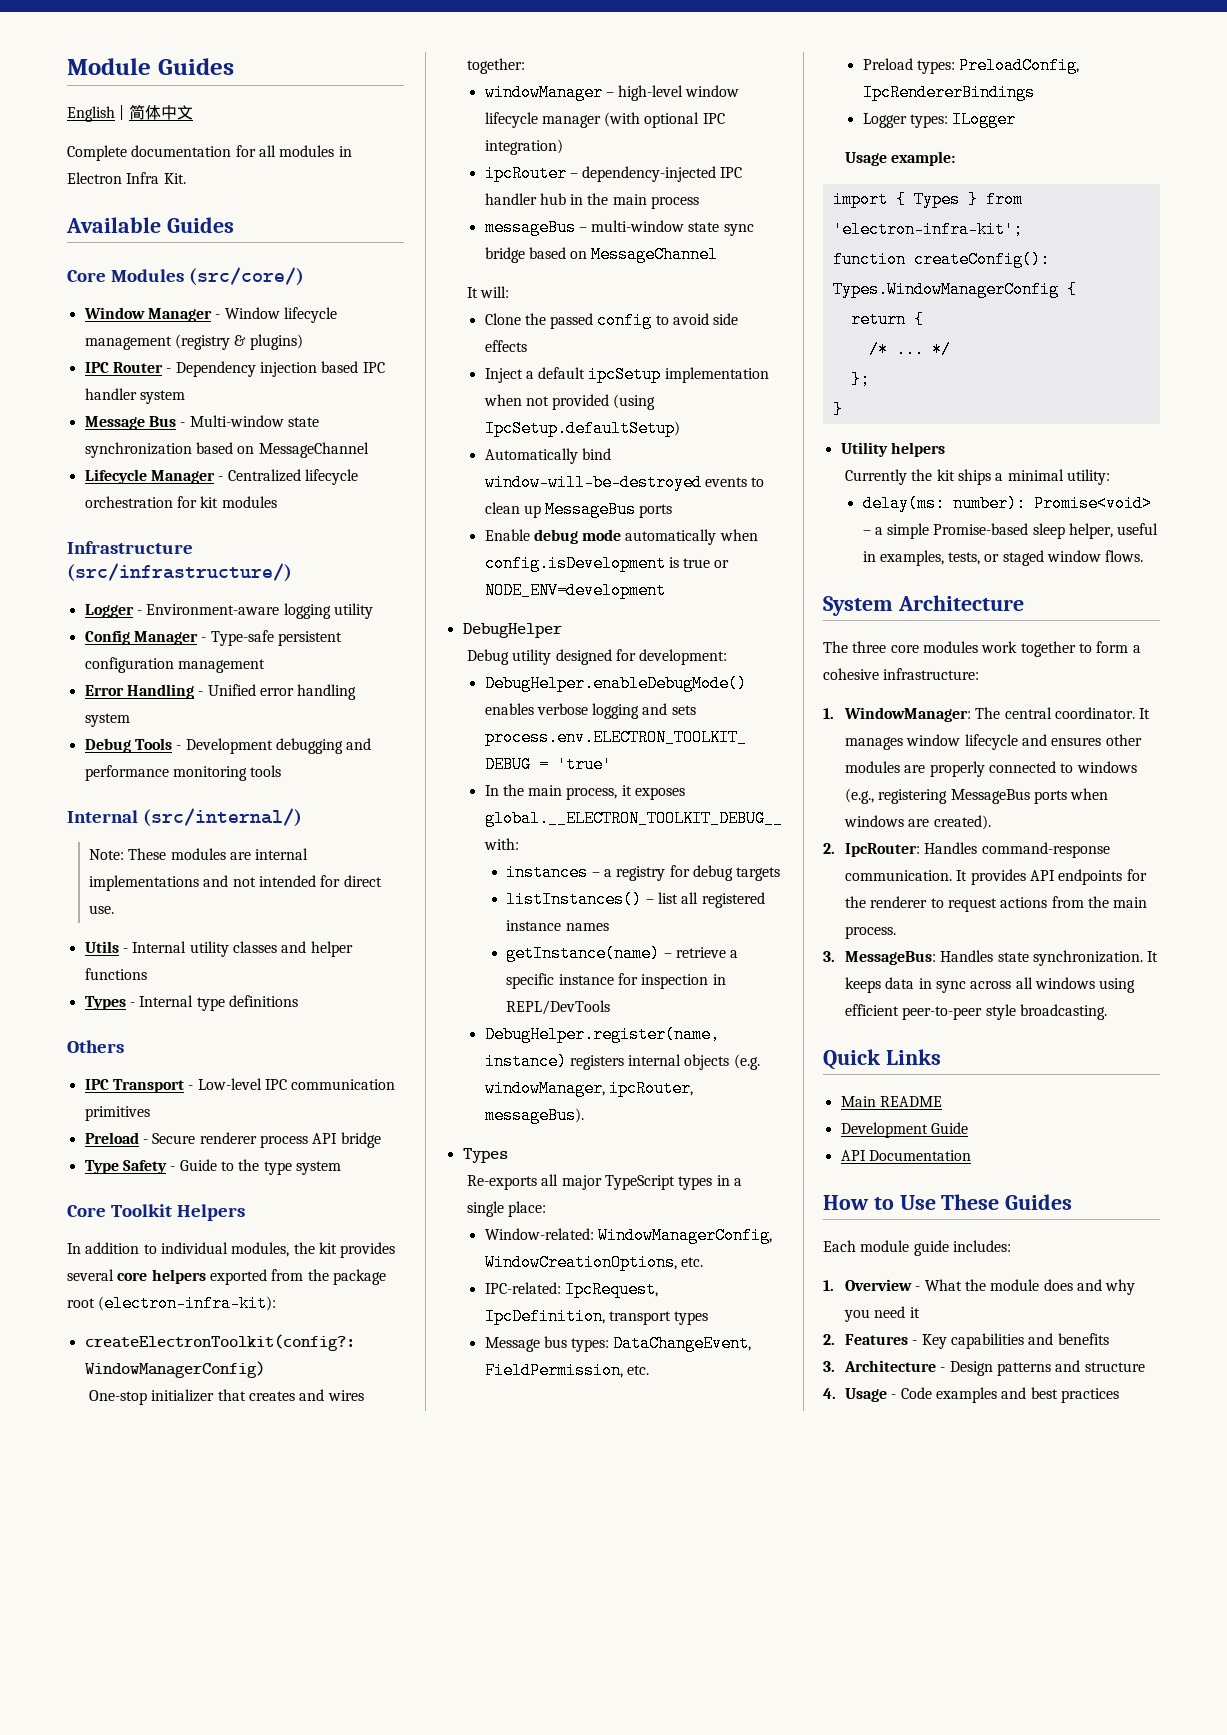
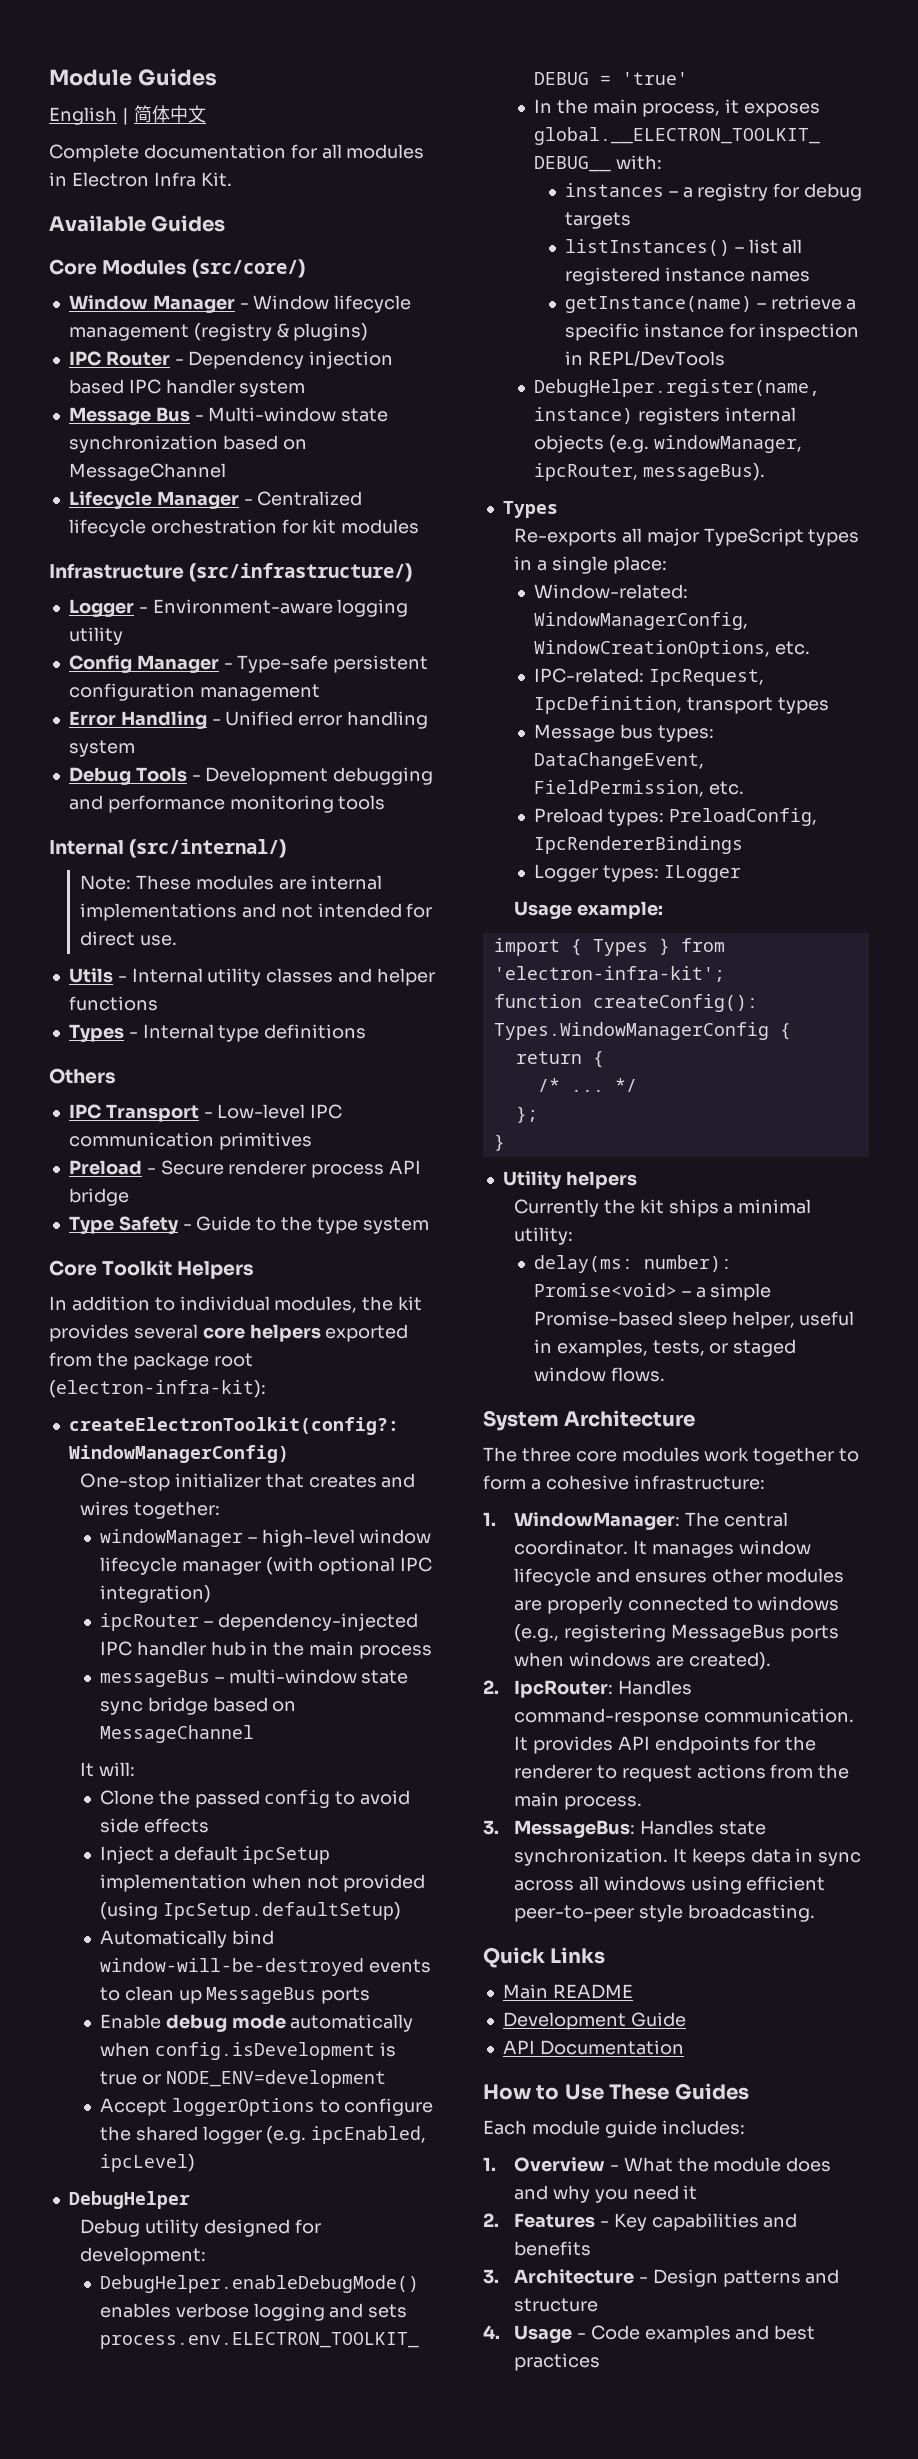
(666, 590) none -> [99,2098,434,2116] [99,2126,427,2144] [99,2154,195,2172] // Accept loggerOptions to configure the shared logger (e.g. ipcEnabled, ipcLevel)

